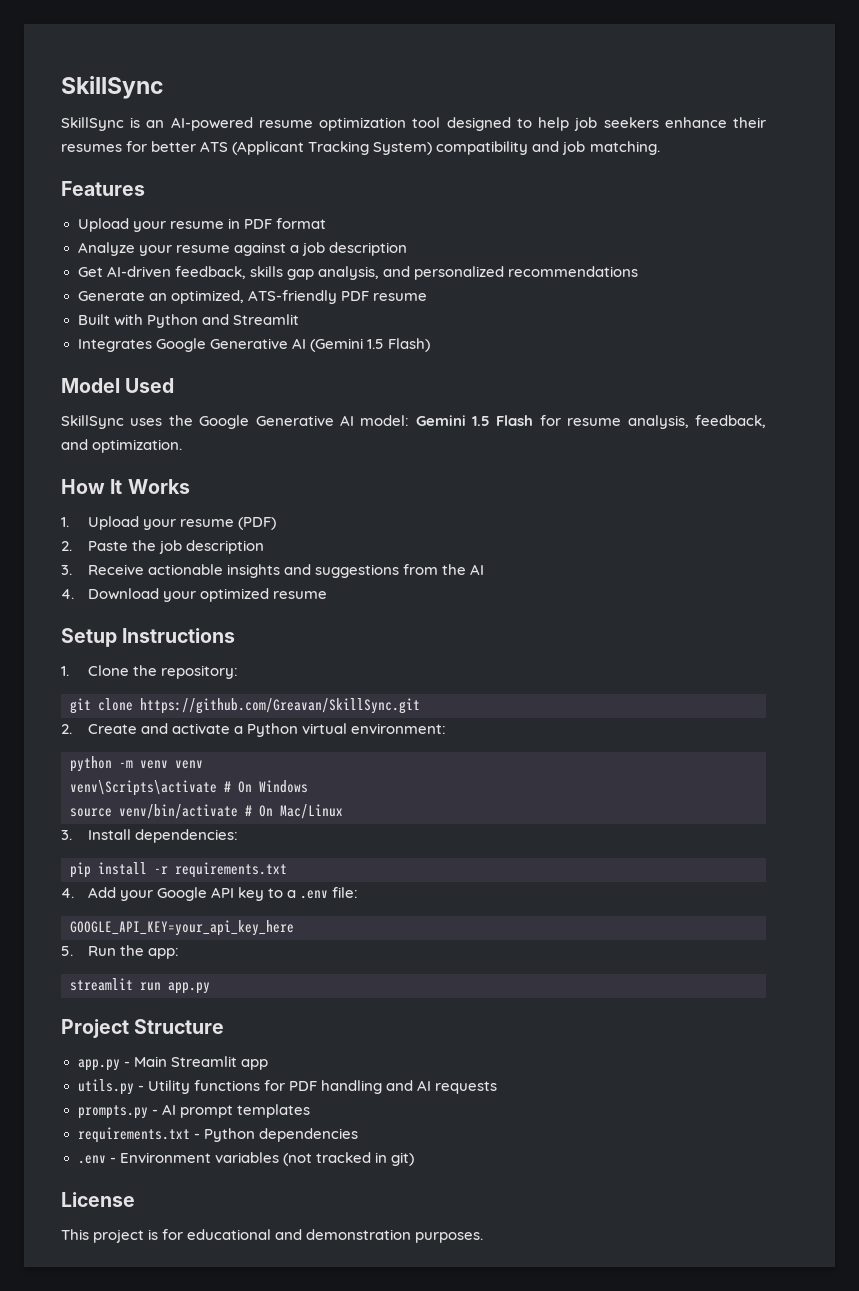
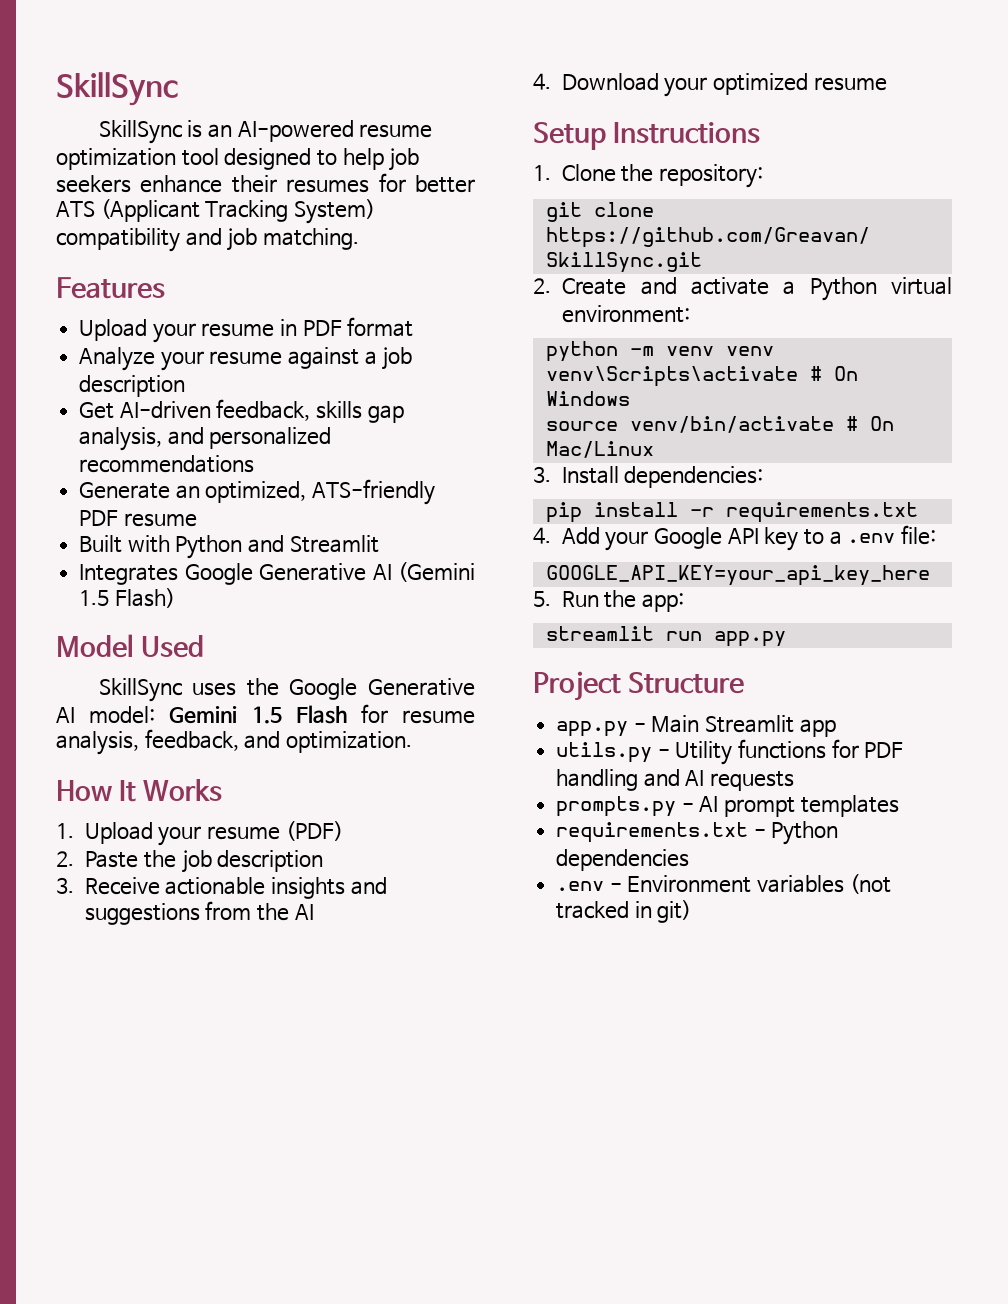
[61,1192,135,1207] [61,1229,484,1243] // License // This project is for educational and demonstration purposes. -> (692, 911) none

